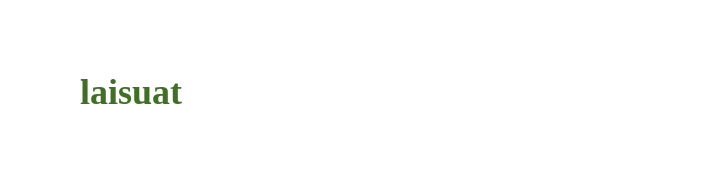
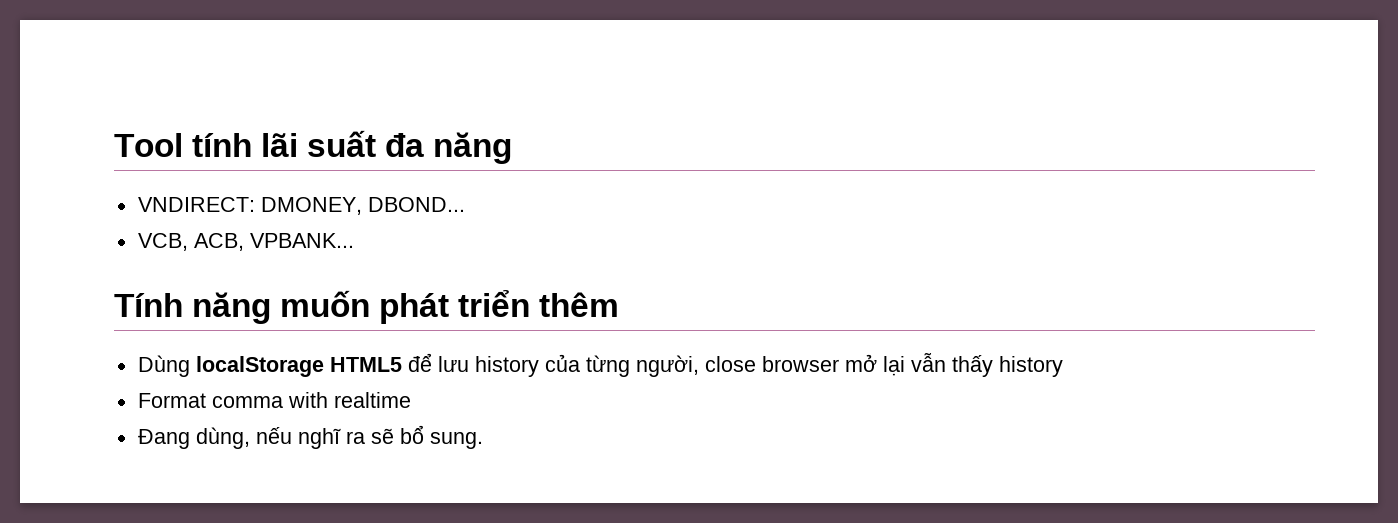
[80,79,182,104] laisuat -> [114,130,513,164] [137,197,465,215] [137,233,354,251] [114,290,620,324] [137,353,1063,377] [137,392,411,408] [137,425,483,449] Tool tính lãi suất đa năng // VNDIRECT: DMONEY, DBOND... // VCB, ACB, VPBANK... // Tính năng muốn phát triển thêm // Dùng localStorage HTML5 để lưu history của từng người, close browser mở lại vẫn thấy history // Format comma with realtime // Đang dùng, nếu nghĩ ra sẽ bổ sung.

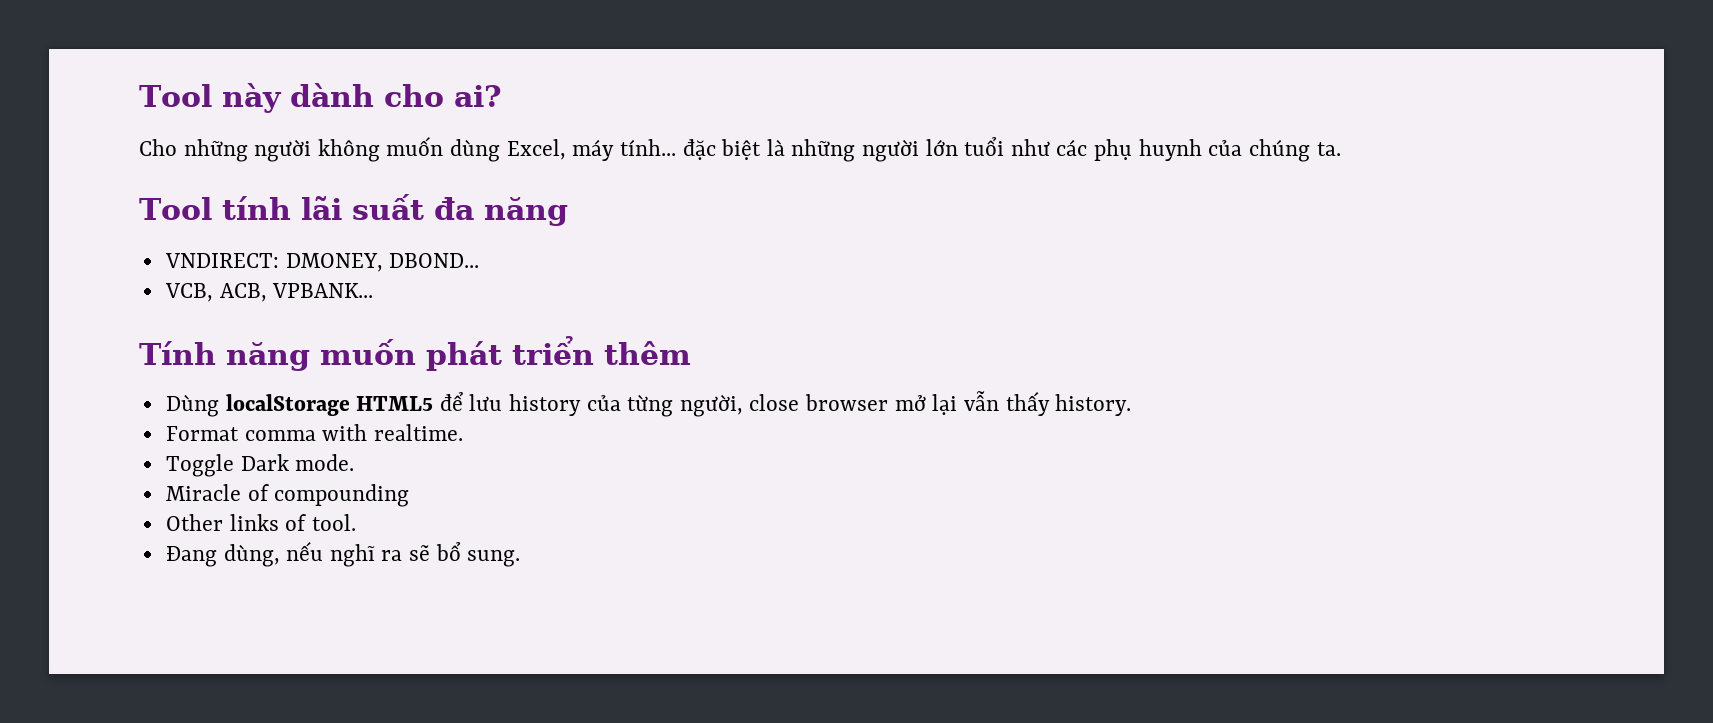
[114,133,183,157] Tool -> [139,83,502,113] [139,137,1341,162] [139,197,212,220] Tool này dành cho ai? // Cho những người không muốn dùng Excel, máy tính... đặc biệt là những người lớn tuổi như các phụ huynh của chúng ta. // Tool
[998,356,1063,377] history -> [1055,394,1132,416] history.
[333,392,411,408] realtime -> [373,424,463,441] [165,454,355,477] [165,484,410,507] [165,514,356,531] realtime. // Toggle Dark mode. // Miracle of compounding // Other links of tool.

